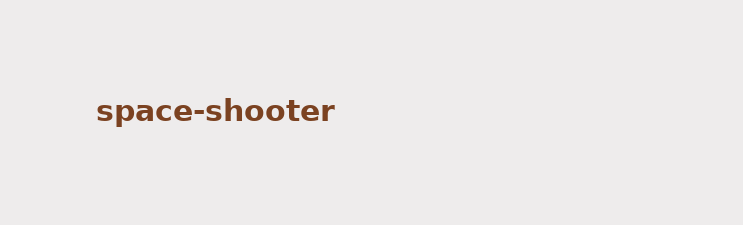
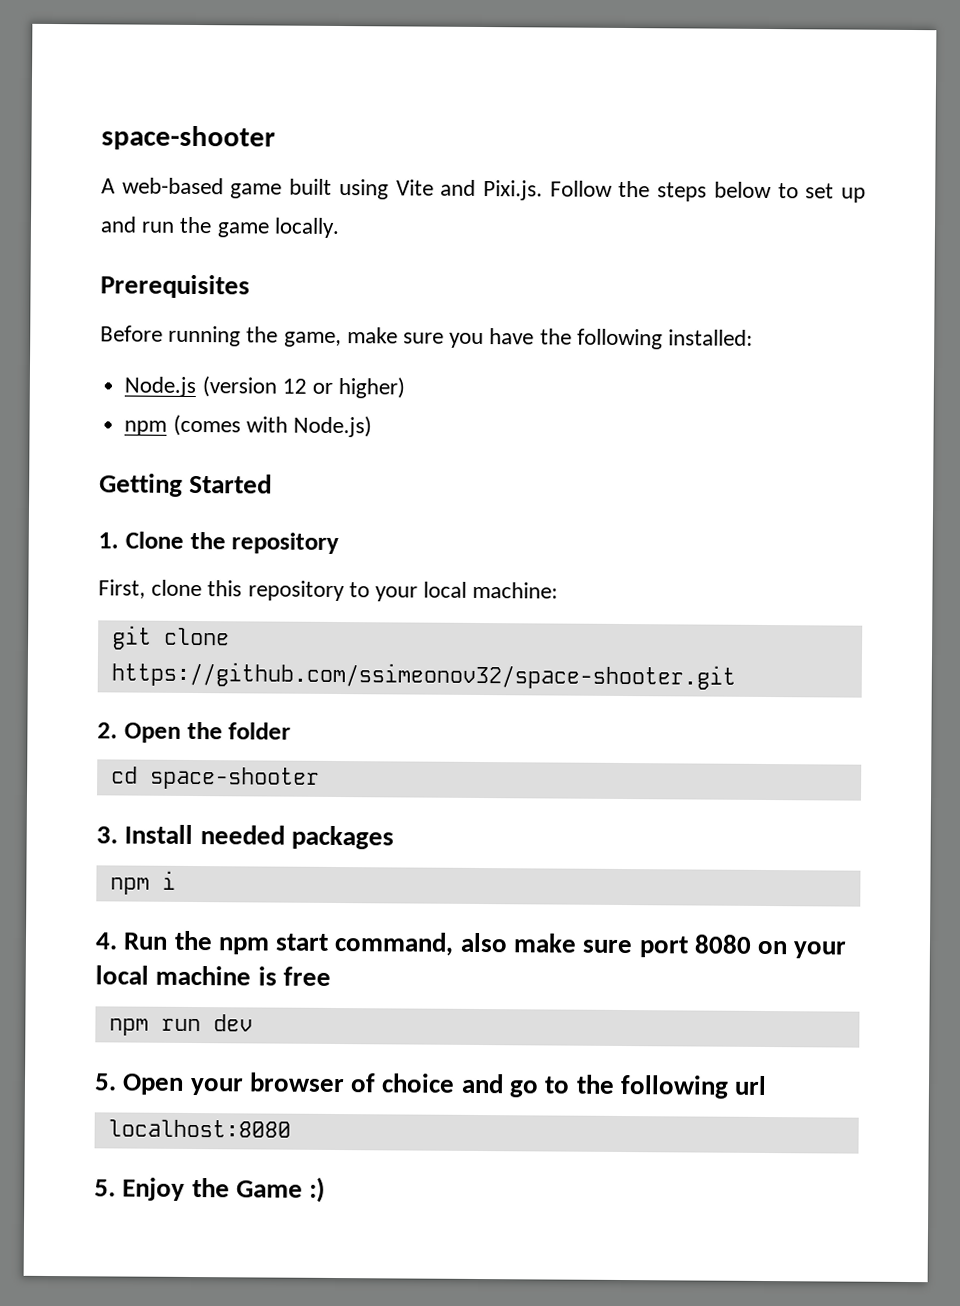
[96,98,335,127] space-shooter -> [101,125,275,151] [101,177,866,203] [100,216,340,239] [100,274,250,299] [100,325,754,350] [124,376,406,399] [124,414,372,438] [99,473,273,497] [98,531,340,555] [98,579,559,602] [111,625,230,650] [110,661,736,690] [97,721,292,743] [110,766,320,790] [96,824,394,850] [109,870,176,895] [95,930,847,959] [95,965,331,986] [108,1014,253,1036] [94,1072,768,1099] [107,1119,291,1138] [94,1176,326,1203] space-shooter // A web-based game built using Vite and Pixi.js. Follow the steps below to set up and run the game locally. // Prerequisites // Before running the game, make sure you have the following installed: // Node.js (version 12 or higher) // npm (comes with Node.js) // Getting Started // 1. Clone the repository // First, clone this repository to your local machine: // git clone https://github.com/ssimeonov32/space-shooter.git // 2. Open the folder // cd space-shooter // 3. Install needed packages // npm i // 4. Run the npm start command, also make sure port 8080 on your local machine is free // npm run dev // 5. Open your browser of choice and go to the following url // localhost:8080 // 5. Enjoy the Game :)

